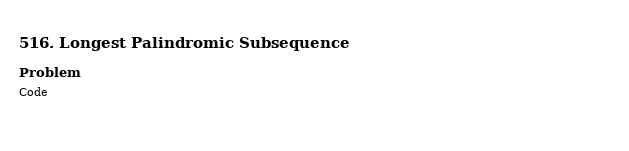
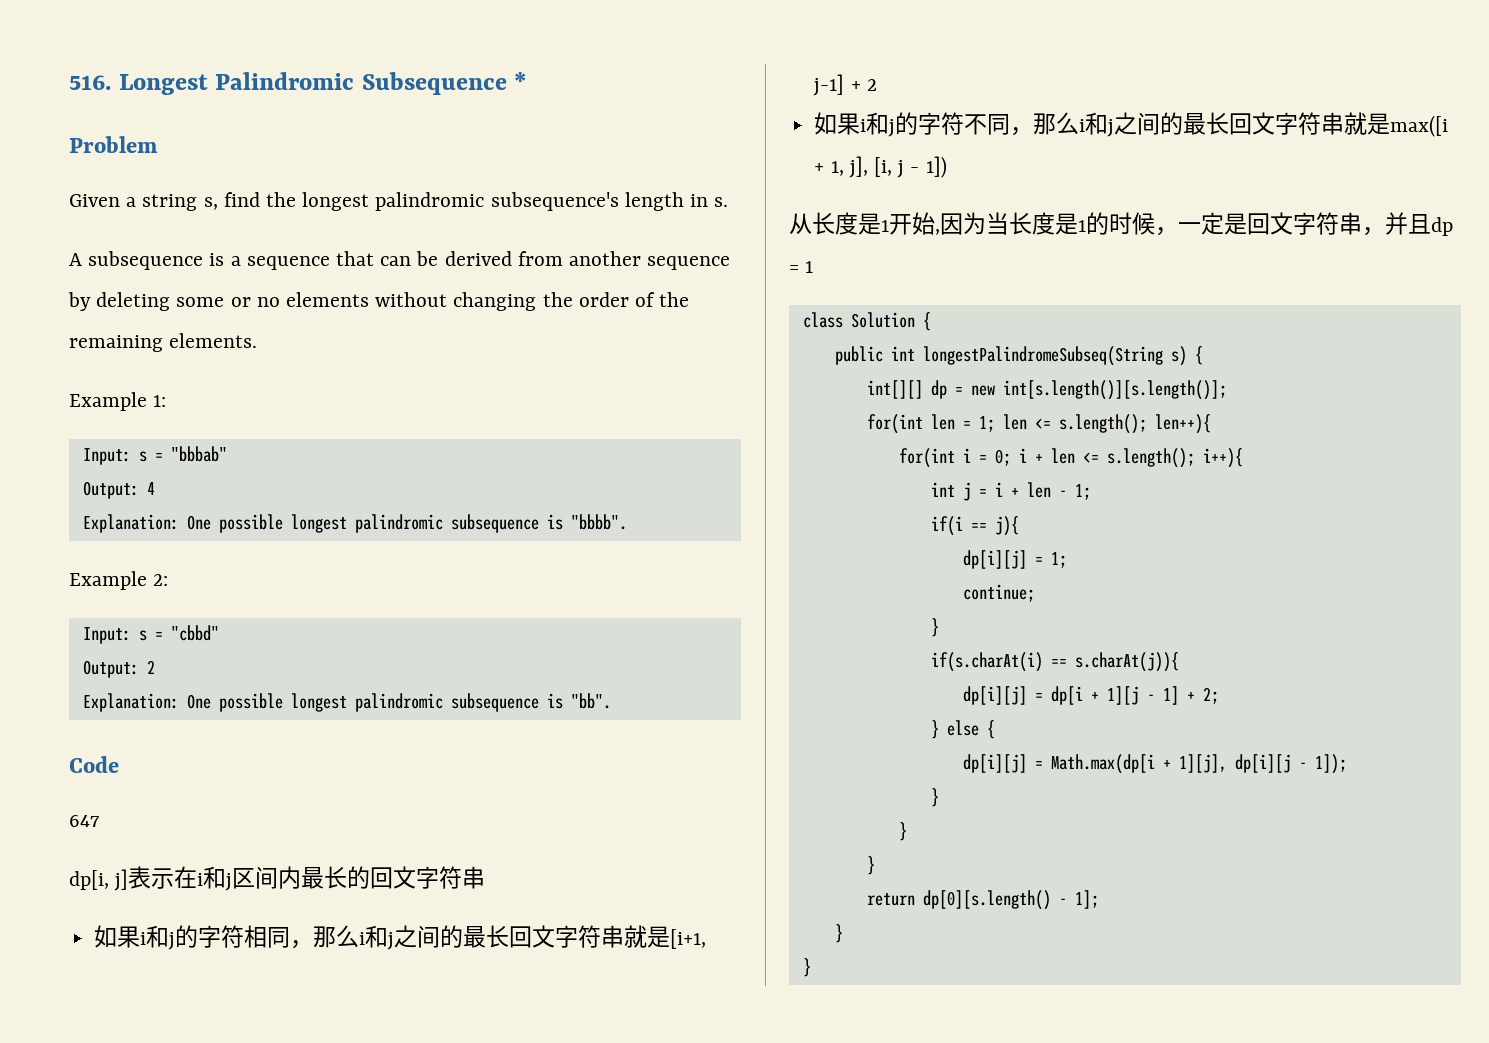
(350, 44) none -> [514,72,527,90] *
[19,87,48,96] Code -> [69,192,729,211] [69,251,731,270] [68,292,690,311] [69,333,258,352] [69,392,167,411] [82,446,227,465] [82,481,155,499] [82,514,627,533] [69,571,169,590] [82,625,219,644] [82,660,155,678] [82,693,611,712] [69,756,119,773] [69,815,99,827] [69,866,486,891] [94,925,707,950] [813,74,877,96] [814,112,1449,137] [814,156,947,178] [789,212,1453,236] [789,261,814,273] [802,312,931,331] [834,346,1203,366] [866,380,1227,400] [866,414,1211,434] [898,448,1243,468] [930,482,1091,501] [930,516,1019,536] [962,550,1067,569] [962,584,1035,602] [930,618,939,637] [930,652,1179,672] [962,686,1219,705] [930,720,995,739] [962,754,1347,774] [930,788,939,807] [898,822,907,841] [866,856,875,875] [866,890,1099,910] [834,924,843,943] [802,958,811,977] Given a string s, find the longest palindromic subsequence's length in s. // A subsequence is a sequence that can be derived from another sequence by deleting some or no elements without changing the order of the remaining elements. // Example 1: // Input: s = "bbbab" // Output: 4 // Explanation: One possible longest palindromic subsequence is "bbbb". // Example 2: // Input: s = "cbbd" // Output: 2 // Explanation: One possible longest palindromic subsequence is "bb". // Code // 647 // dp[i, j]表示在i和j区间内最长的回文字符串 // 如果i和j的字符相同，那么i和j之间的最长回文字符串就是[i+1, j-1] + 2 // 如果i和j的字符不同，那么i和j之间的最长回文字符串就是max([i + 1, j], [i, j - 1]) // 从长度是1开始,因为当长度是1的时候，一定是回文字符串，并且dp = 1 // class Solution { // public int longestPalindromeSubseq(String s) { // int[][] dp = new int[s.length()][s.length()]; // for(int len = 1; len <= s.length(); len++){ // for(int i = 0; i + len <= s.length(); i++){ // int j = i + len - 1; // if(i == j){ // dp[i][j] = 1; // continue; // } // if(s.charAt(i) == s.charAt(j)){ // dp[i][j] = dp[i + 1][j - 1] + 2; // } else { // dp[i][j] = Math.max(dp[i + 1][j], dp[i][j - 1]); // } // } // } // return dp[0][s.length() - 1]; // } // }

